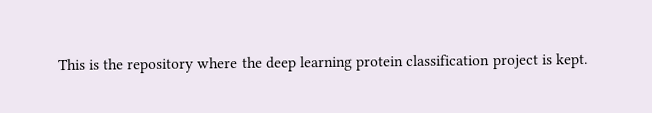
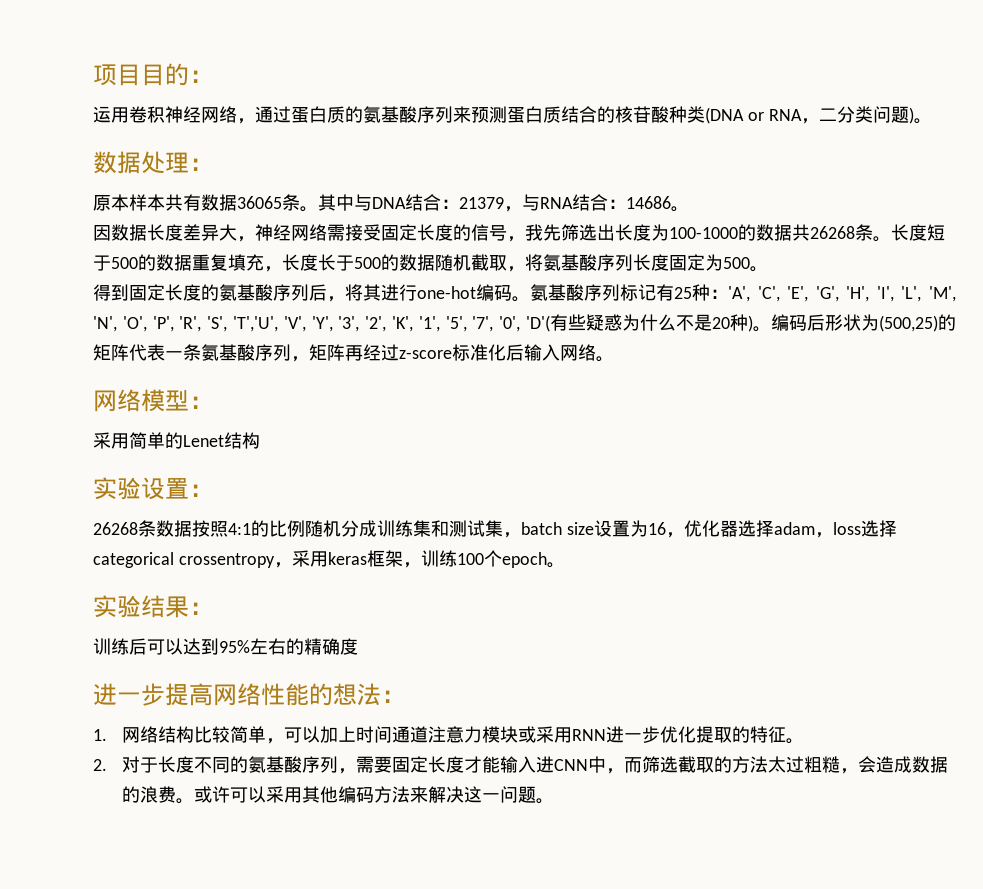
[57,52,588,74] This is the repository where the deep learning protein classification project is kept. -> [93,63,213,86] [93,106,932,124] [93,151,213,174] [93,194,689,212] [93,224,945,242] [93,254,768,272] [93,284,956,302] [93,314,957,332] [93,344,614,362] [93,389,213,412] [93,432,260,449] [93,477,213,500] [93,520,897,538] [93,550,565,568] [93,595,213,618] [93,638,358,655] [93,683,405,706] [93,726,805,744] [93,756,949,774] [122,786,555,804] 项目目的： // 运用卷积神经网络，通过蛋白质的氨基酸序列来预测蛋白质结合的核苷酸种类(DNA or RNA，二分类问题)。 // 数据处理： // 原本样本共有数据36065条。其中与DNA结合：21379，与RNA结合：14686。 // 因数据长度差异大，神经网络需接受固定长度的信号，我先筛选出长度为100-1000的数据共26268条。长度短于500的数据重复填充，长度长于500的数据随机截取，将氨基酸序列长度固定为500。 // 得到固定长度的氨基酸序列后，将其进行one-hot编码。氨基酸序列标记有25种：'A', 'C', 'E', 'G', 'H', 'I', 'L', 'M', 'N', 'O', 'P', 'R', 'S', 'T','U', 'V', 'Y', '3', '2', 'K', '1', '5', '7', '0', 'D'(有些疑惑为什么不是20种)。编码后形状为(500,25)的矩阵代表一条氨基酸序列，矩阵再经过z-score标准化后输入网络。 // 网络模型： // 采用简单的Lenet结构 // 实验设置： // 26268条数据按照4:1的比例随机分成训练集和测试集，batch size设置为16，优化器选择adam，loss选择categorical crossentropy，采用keras框架，训练100个epoch。 // 实验结果： // 训练后可以达到95%左右的精确度 // 进一步提高网络性能的想法： // 1.网络结构比较简单，可以加上时间通道注意力模块或采用RNN进一步优化提取的特征。 // 2.对于长度不同的氨基酸序列，需要固定长度才能输入进CNN中，而筛选截取的方法太过粗糙，会造成数据的浪费。或许可以采用其他编码方法来解决这一问题。

